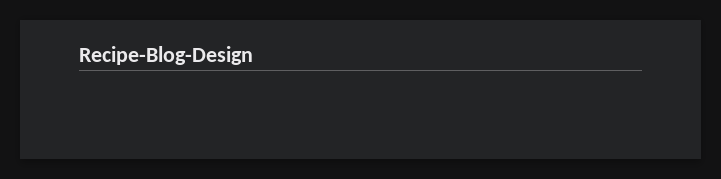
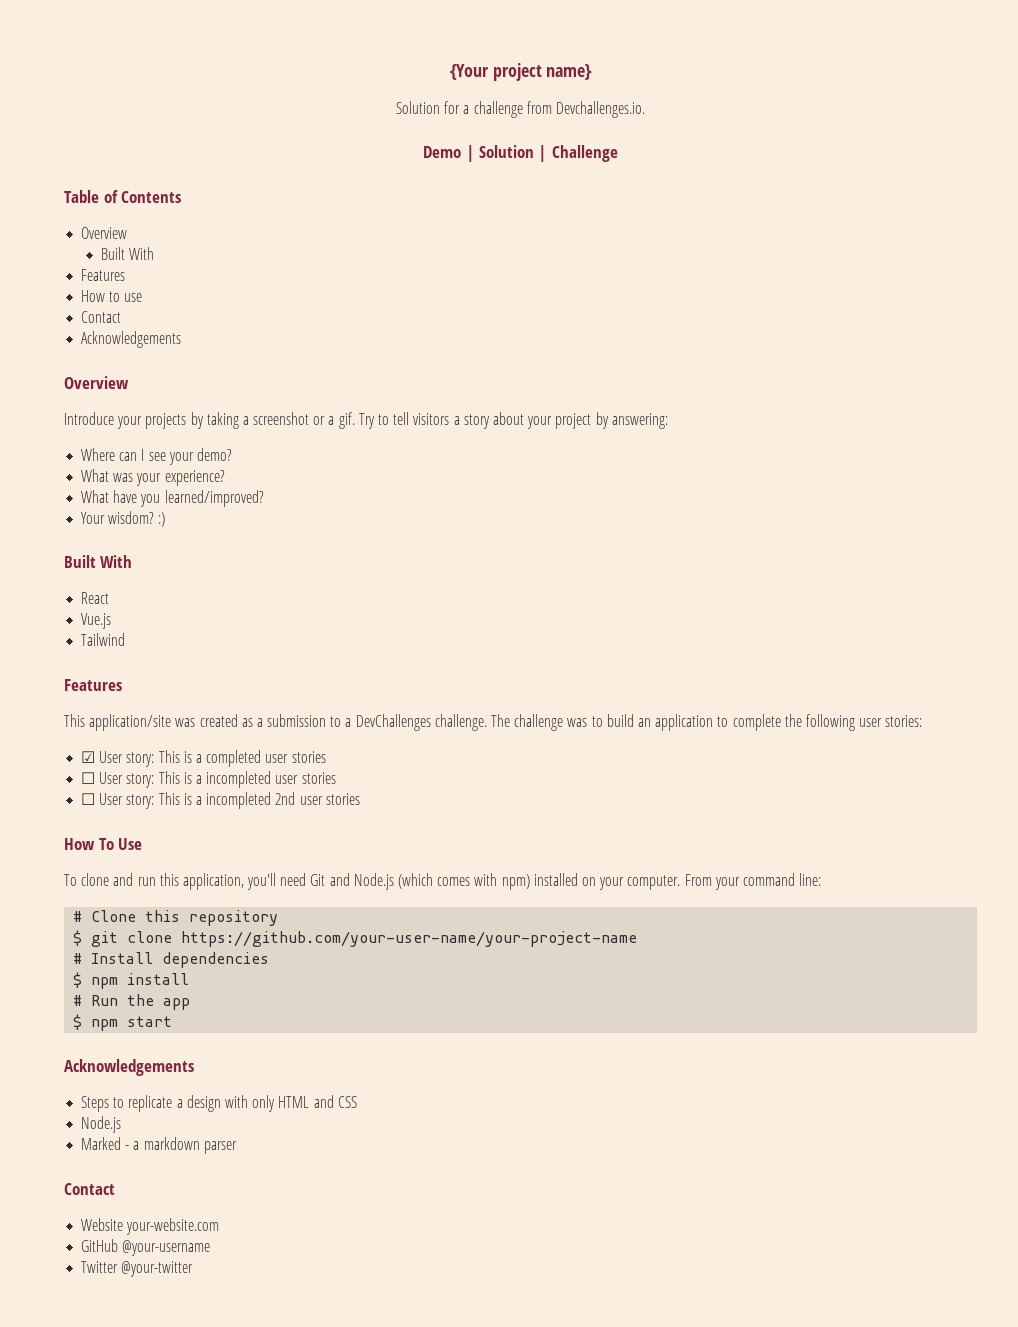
[79,46,253,65] Recipe-Blog-Design -> [449,63,593,81] [396,101,645,118] [423,145,618,162] [64,190,182,203] [81,227,128,239] [100,247,155,260] [81,269,126,281] [81,290,143,302] [81,311,122,323] [81,331,182,348] [64,376,129,389] [64,412,668,429] [81,448,232,465] [81,469,225,486] [81,490,264,507] [81,511,166,527] [64,555,133,568] [81,592,110,604] [81,613,112,629] [81,633,126,646] [64,679,122,691] [64,714,923,731] [81,750,326,767] [81,771,336,788] [81,792,360,809] [64,838,143,850] [64,873,822,890] [73,910,279,926] [73,930,638,947] [73,952,270,968] [73,972,190,989] [73,994,191,1010] [73,1014,173,1031] [64,1059,194,1076] [81,1095,357,1112] [81,1116,122,1133] [81,1137,237,1154] [64,1183,115,1195] [81,1218,220,1235] [81,1239,211,1256] [81,1261,194,1277] {Your project name} // Solution for a challenge from Devchallenges.io. // Demo | Solution | Challenge // Table of Contents // Overview // Built With // Features // How to use // Contact // Acknowledgements // Overview // Introduce your projects by taking a screenshot or a gif. Try to tell visitors a story about your project by answering: // Where can I see your demo? // What was your experience? // What have you learned/improved? // Your wisdom? :) // Built With // React // Vue.js // Tailwind // Features // This application/site was created as a submission to a DevChallenges challenge. The challenge was to build an application to complete the following user stories: // ☑ User story: This is a completed user stories // ☐ User story: This is a incompleted user stories // ☐ User story: This is a incompleted 2nd user stories // How To Use // To clone and run this application, you'll need Git and Node.js (which comes with npm) installed on your computer. From your command line: // # Clone this repository // $ git clone https://github.com/your-user-name/your-project-name // # Install dependencies // $ npm install // # Run the app // $ npm start // Acknowledgements // Steps to replicate a design with only HTML and CSS // Node.js // Marked - a markdown parser // Contact // Website your-website.com // GitHub @your-username // Twitter @your-twitter

